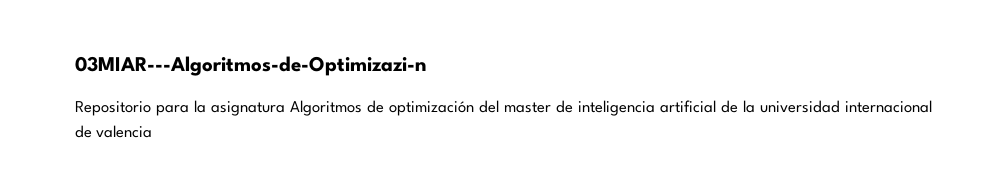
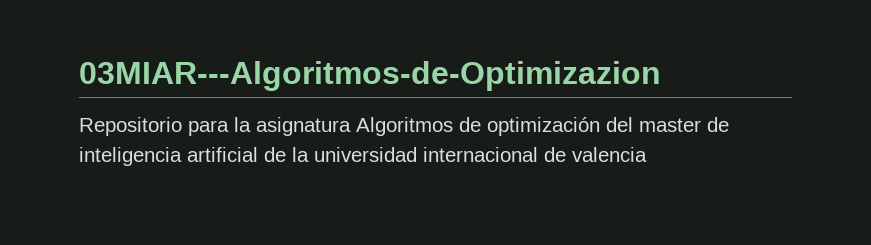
[75,56,427,76] 03MIAR---Algoritmos-de-Optimizazi-n -> [79,61,661,91] 03MIAR---Algoritmos-de-Optimizazion

